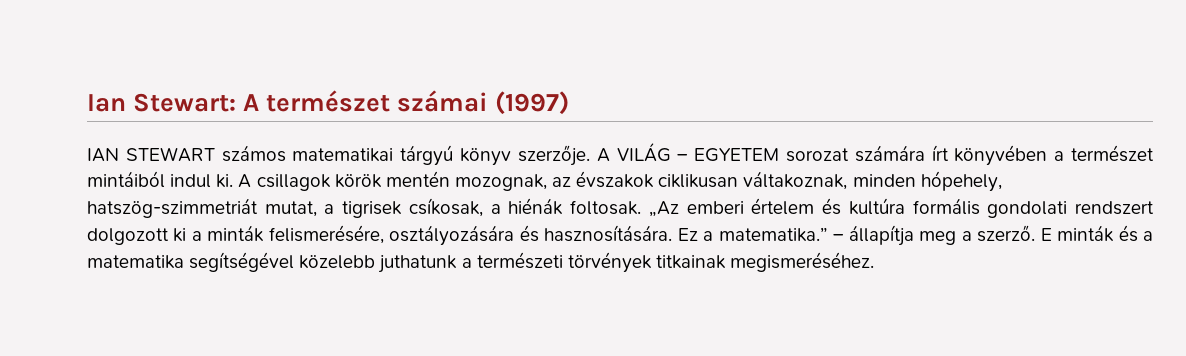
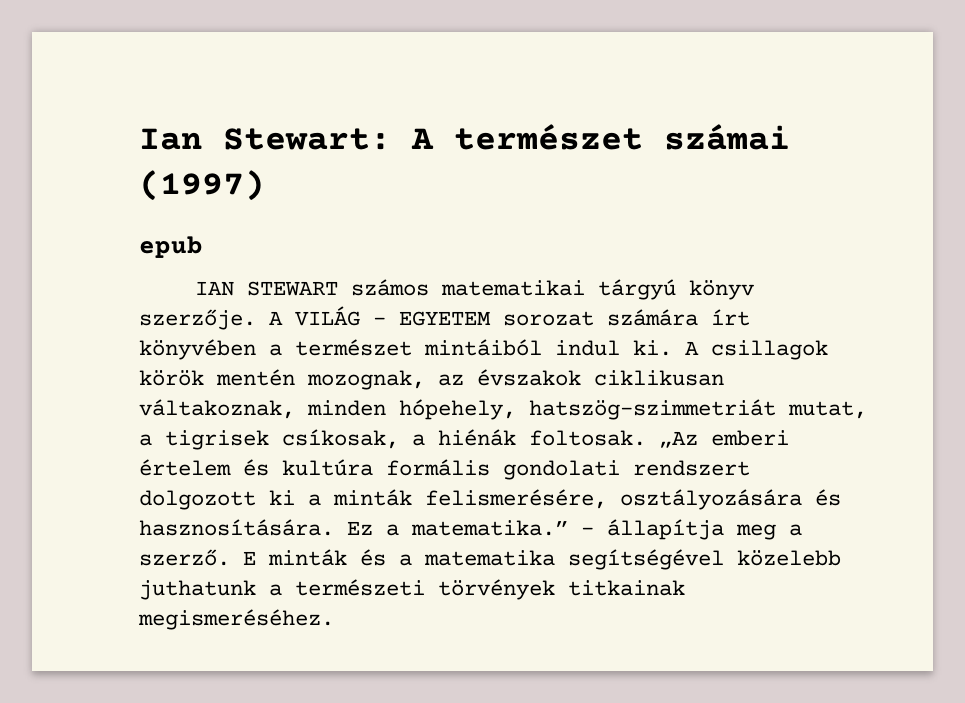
(570, 103) none -> [139,236,203,258] // epub

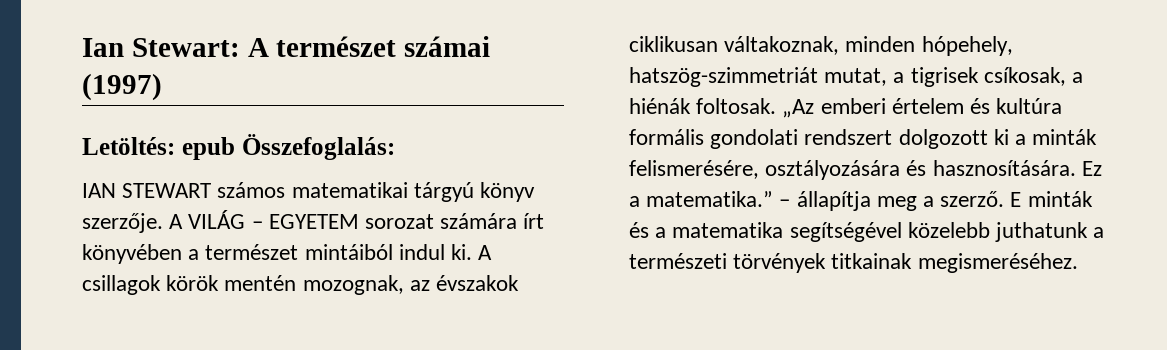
(265, 185) none -> [82,137,175,155] Letöltés:
(203, 247) none -> [241,134,395,160] Összefoglalás:

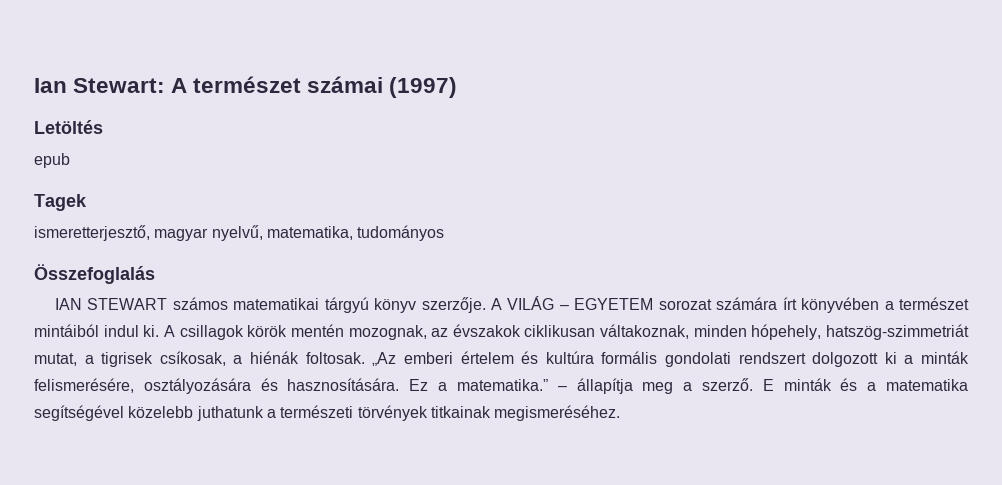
[82,137,175,155] Letöltés: -> [34,120,103,134] Letöltés //
[241,134,395,160] Összefoglalás: -> [34,194,87,211] [34,225,445,241] [34,264,155,284] // Tagek // ismeretterjesztő, magyar nyelvű, matematika, tudományos // Összefoglalás

